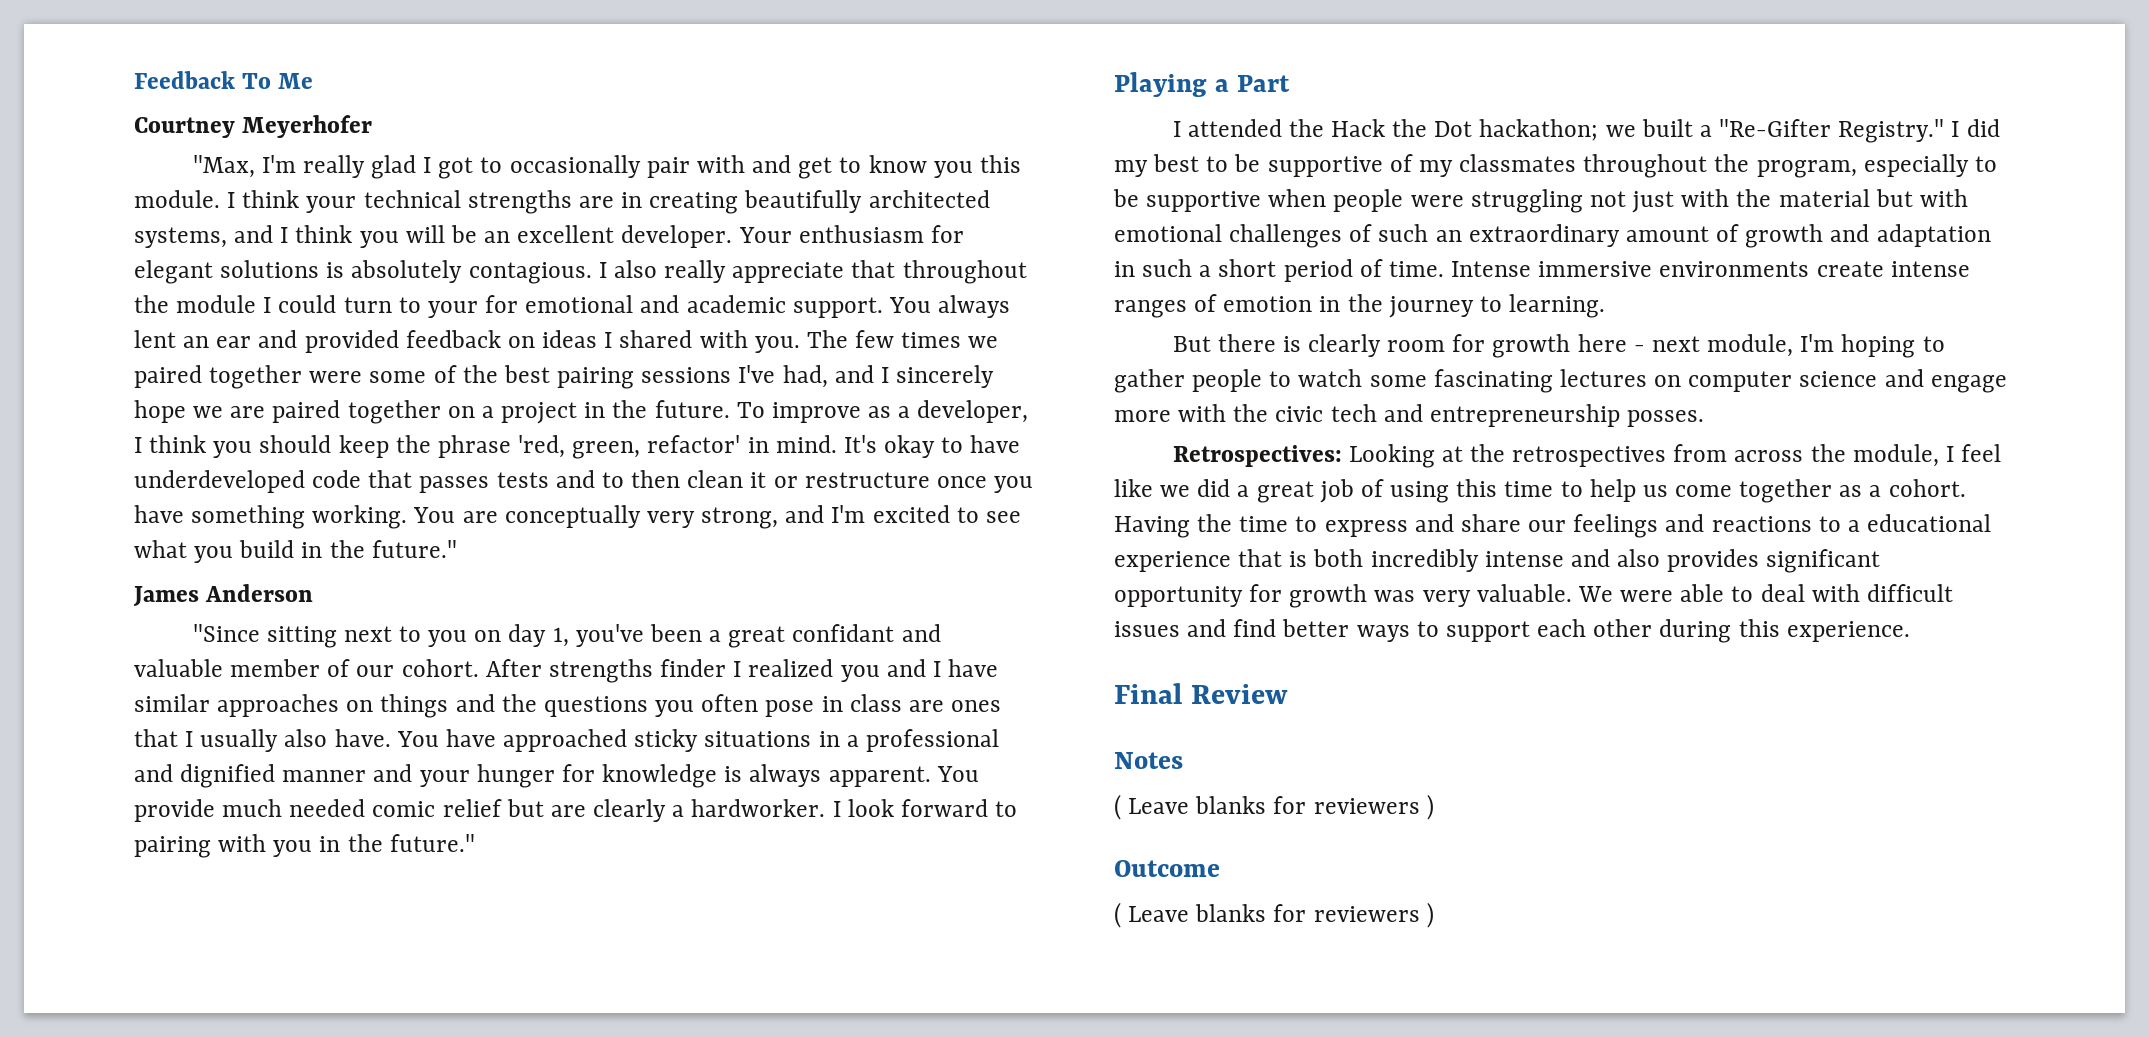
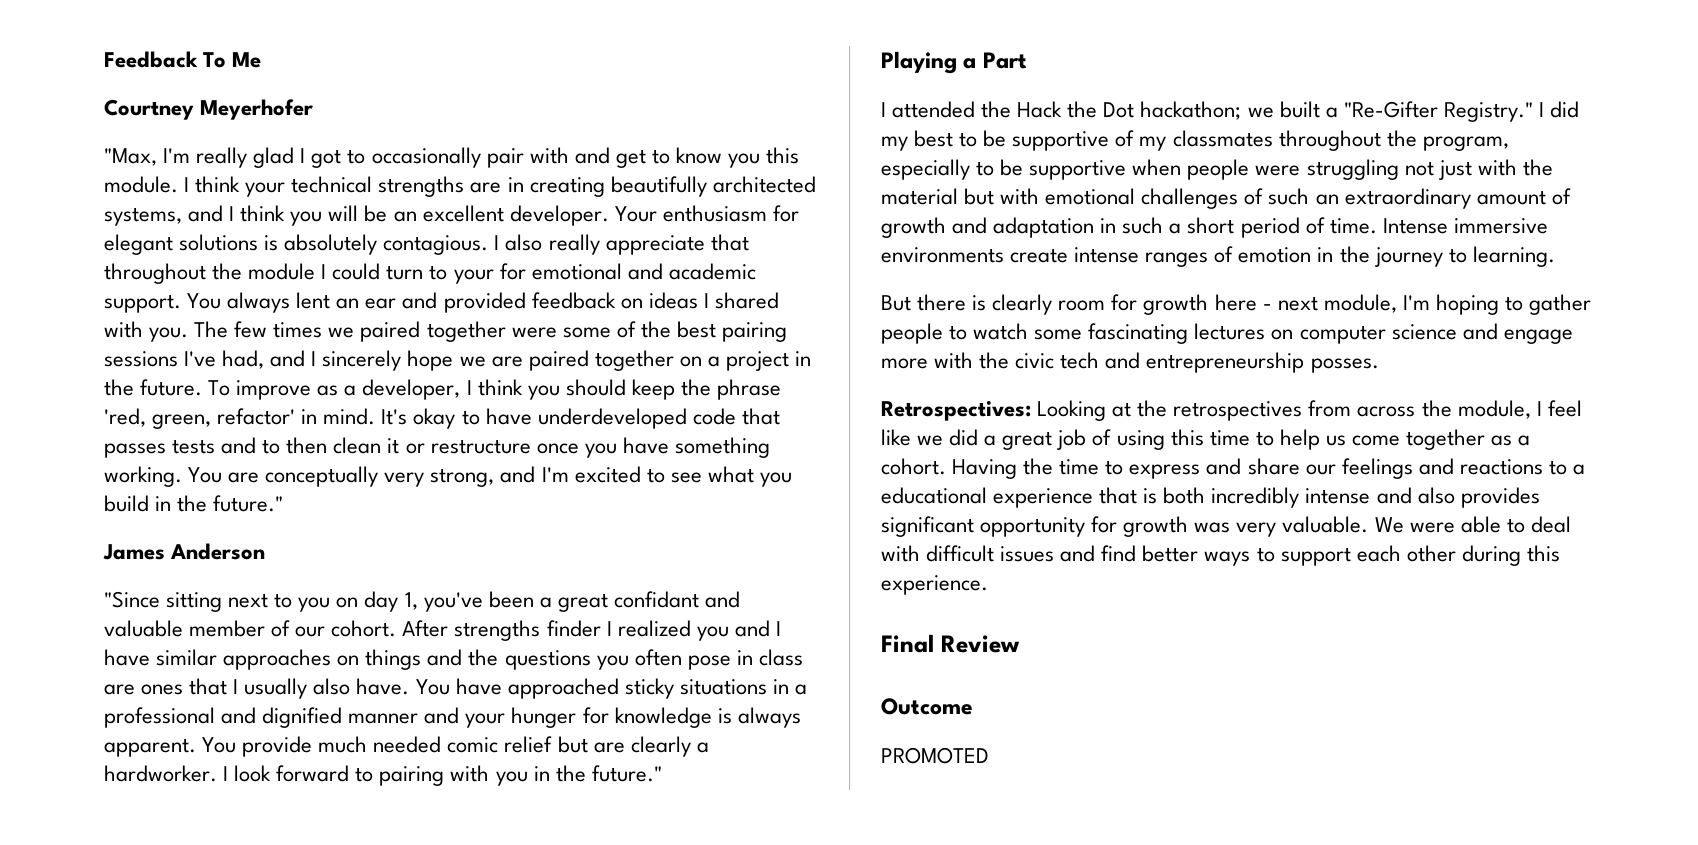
[1114,752,1183,769] [1114,794,1434,820] [1114,860,1220,877] [1114,902,1434,928] Notes // ( Leave blanks for reviewers ) // Outcome // ( Leave blanks for reviewers ) -> [881,698,973,715] [881,747,989,764] Outcome // PROMOTED

